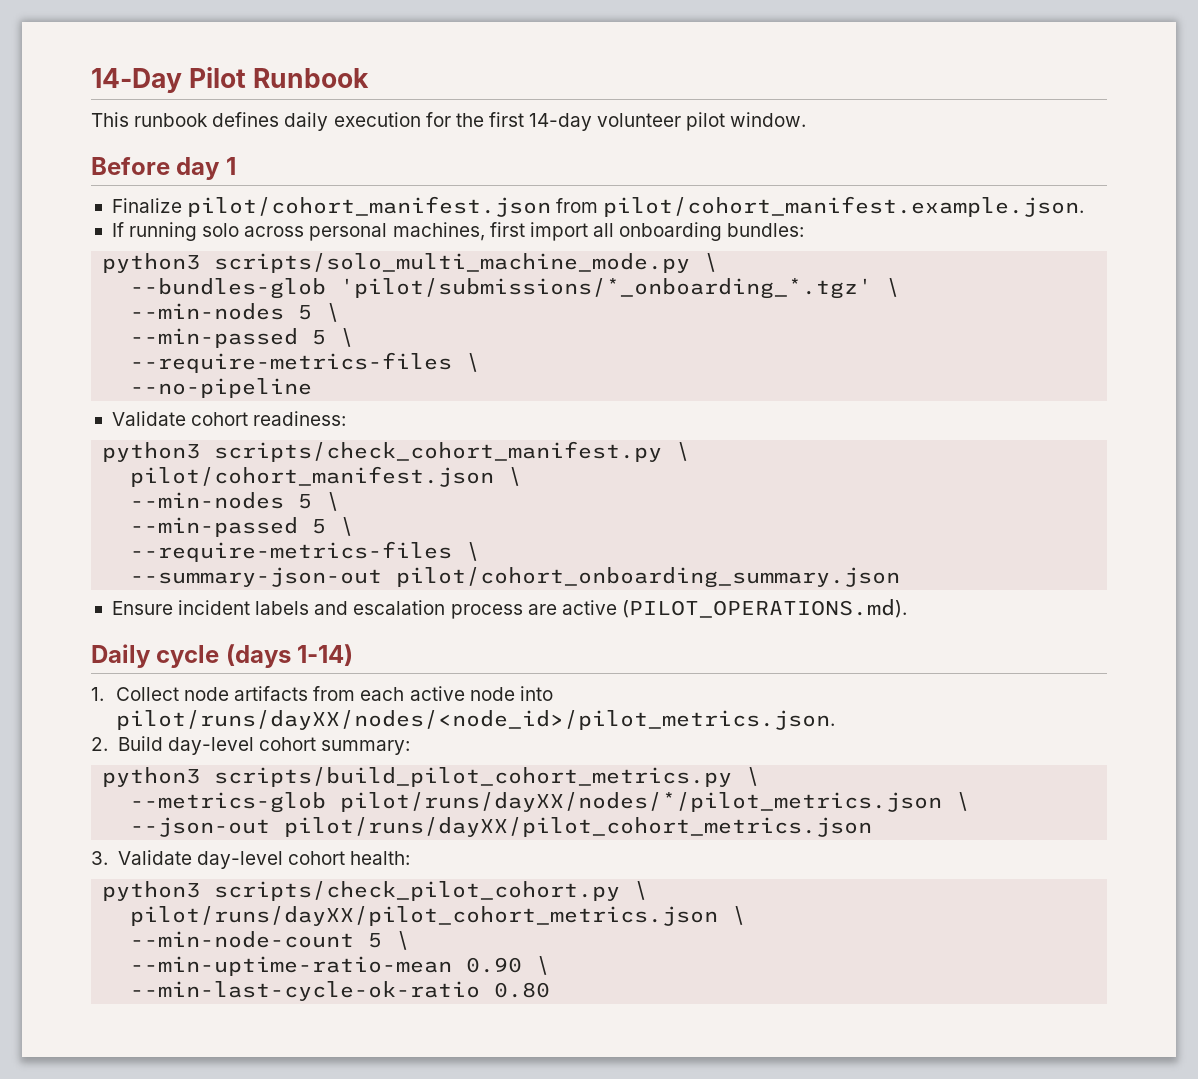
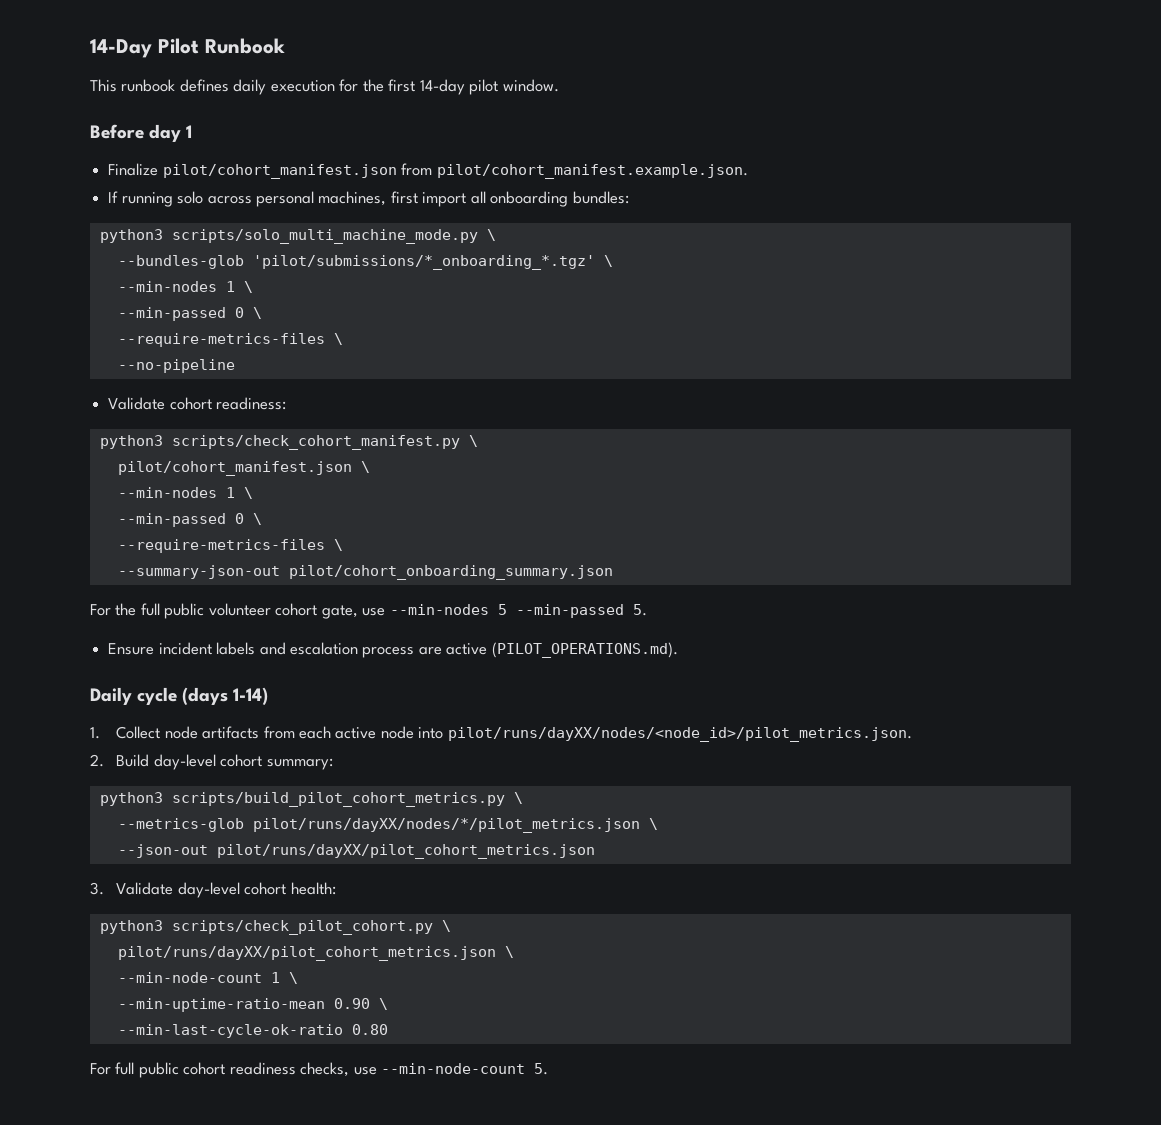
[597,113,682,127] volunteer -> (465, 87) none
[298,303,341,322] [130,328,327,348] 5 \ // --min-passed 5 -> [225,281,253,293] [117,307,244,321] 1 \ // --min-passed 0
[298,492,341,511] [130,517,327,537] 5 \ // --min-passed 5 -> [225,487,253,499] [117,513,244,527] 1 \ // --min-passed 0
(901, 577) none -> [90,603,647,619] // For the full public volunteer cohort gate, use --min-nodes 5 --min-passed 5.
[368,933,383,948] 5 -> [270,972,280,983] 1
(551, 990) none -> [90,1062,549,1078] // For full public cohort readiness checks, use --min-node-count 5.

